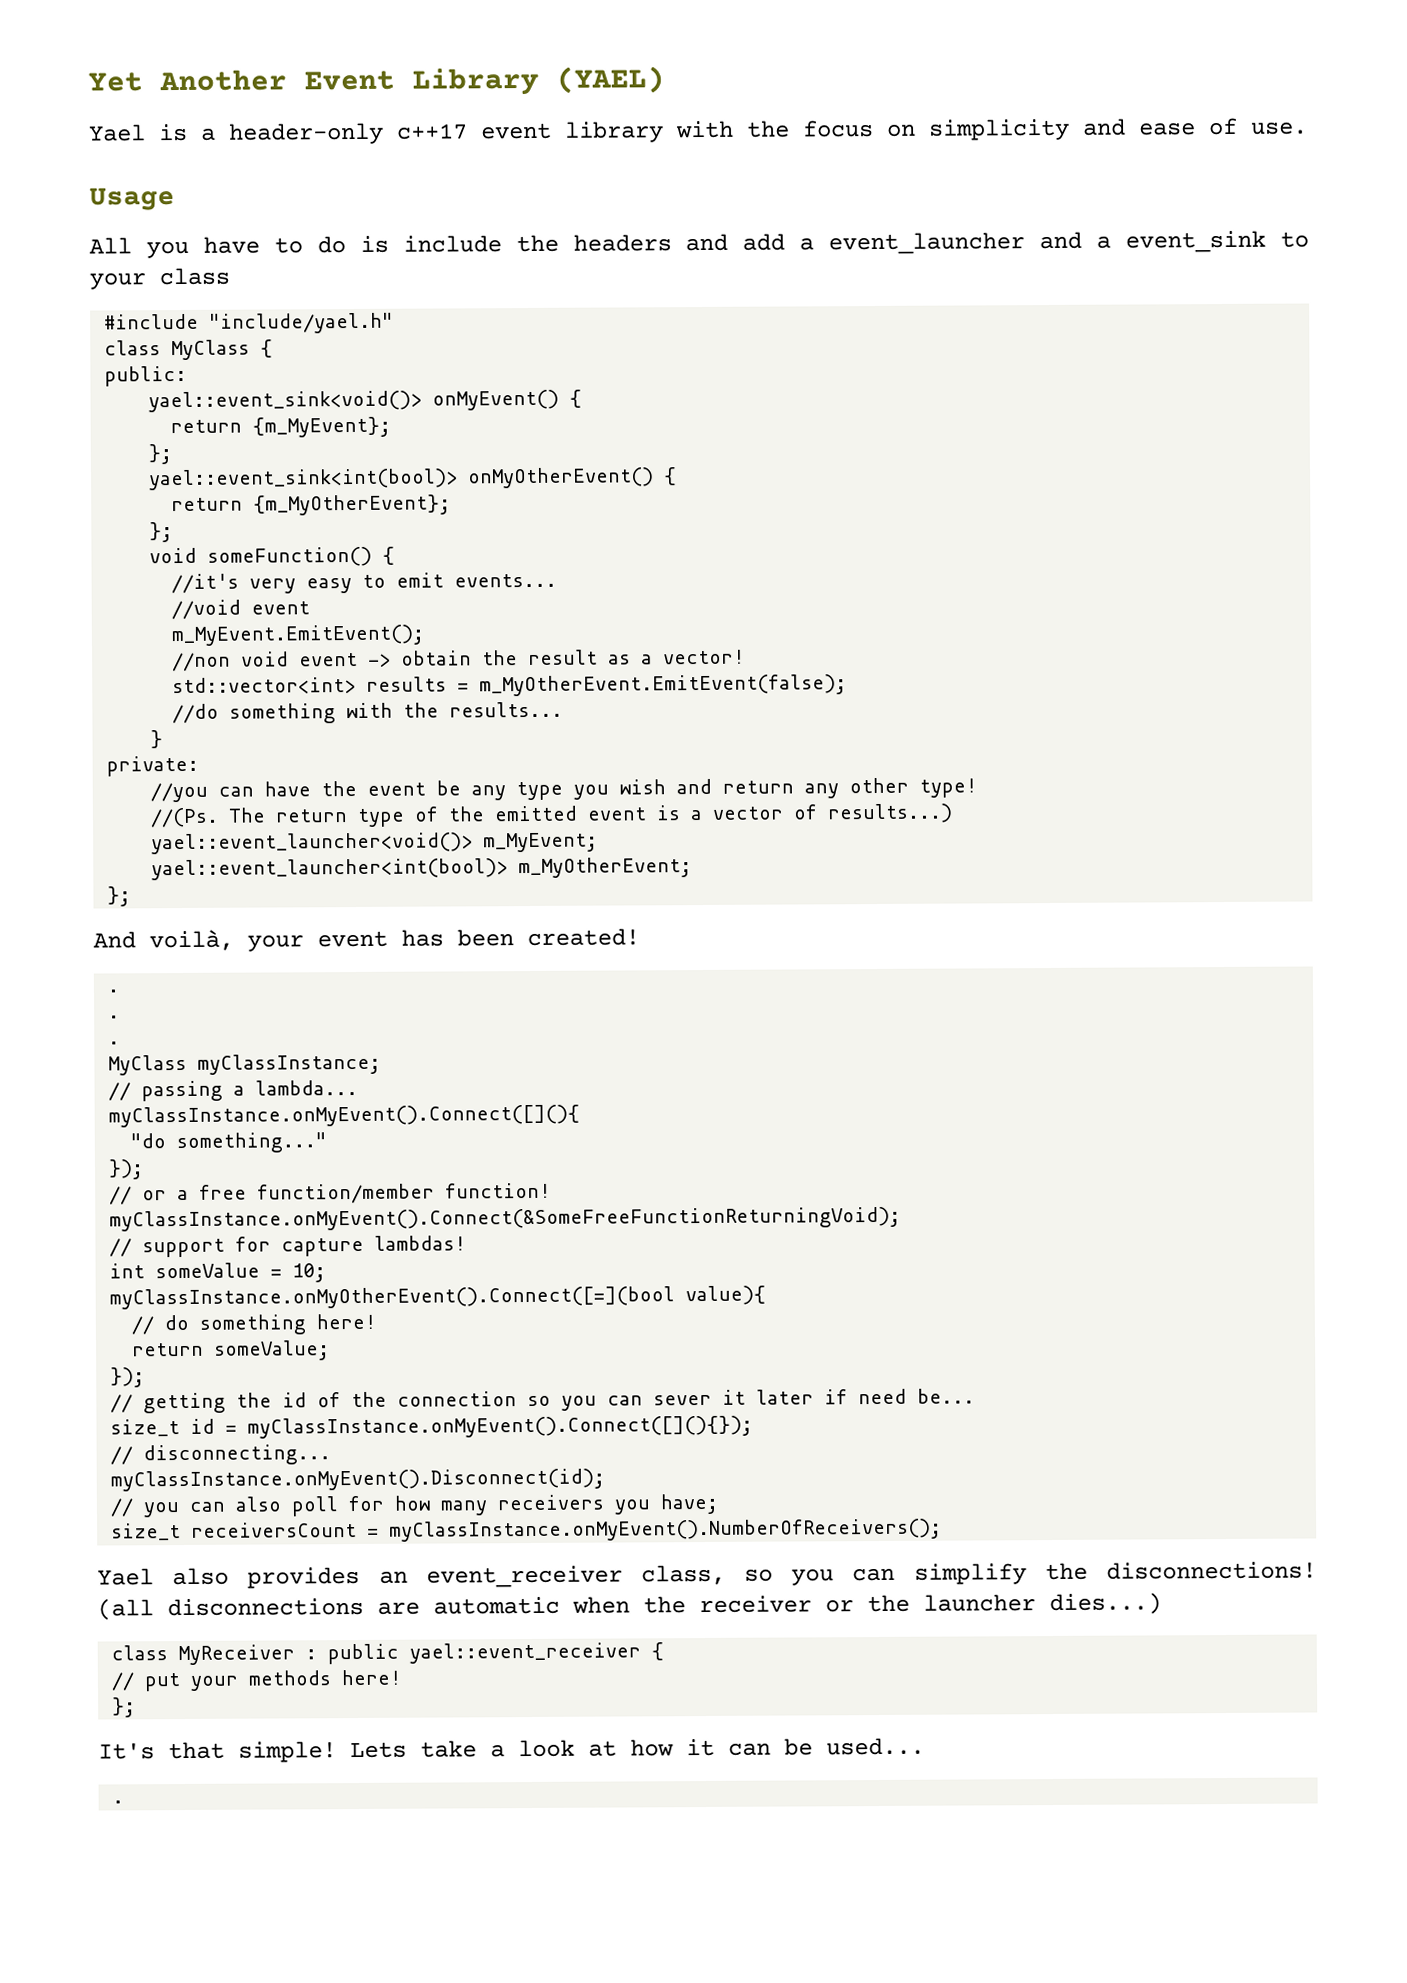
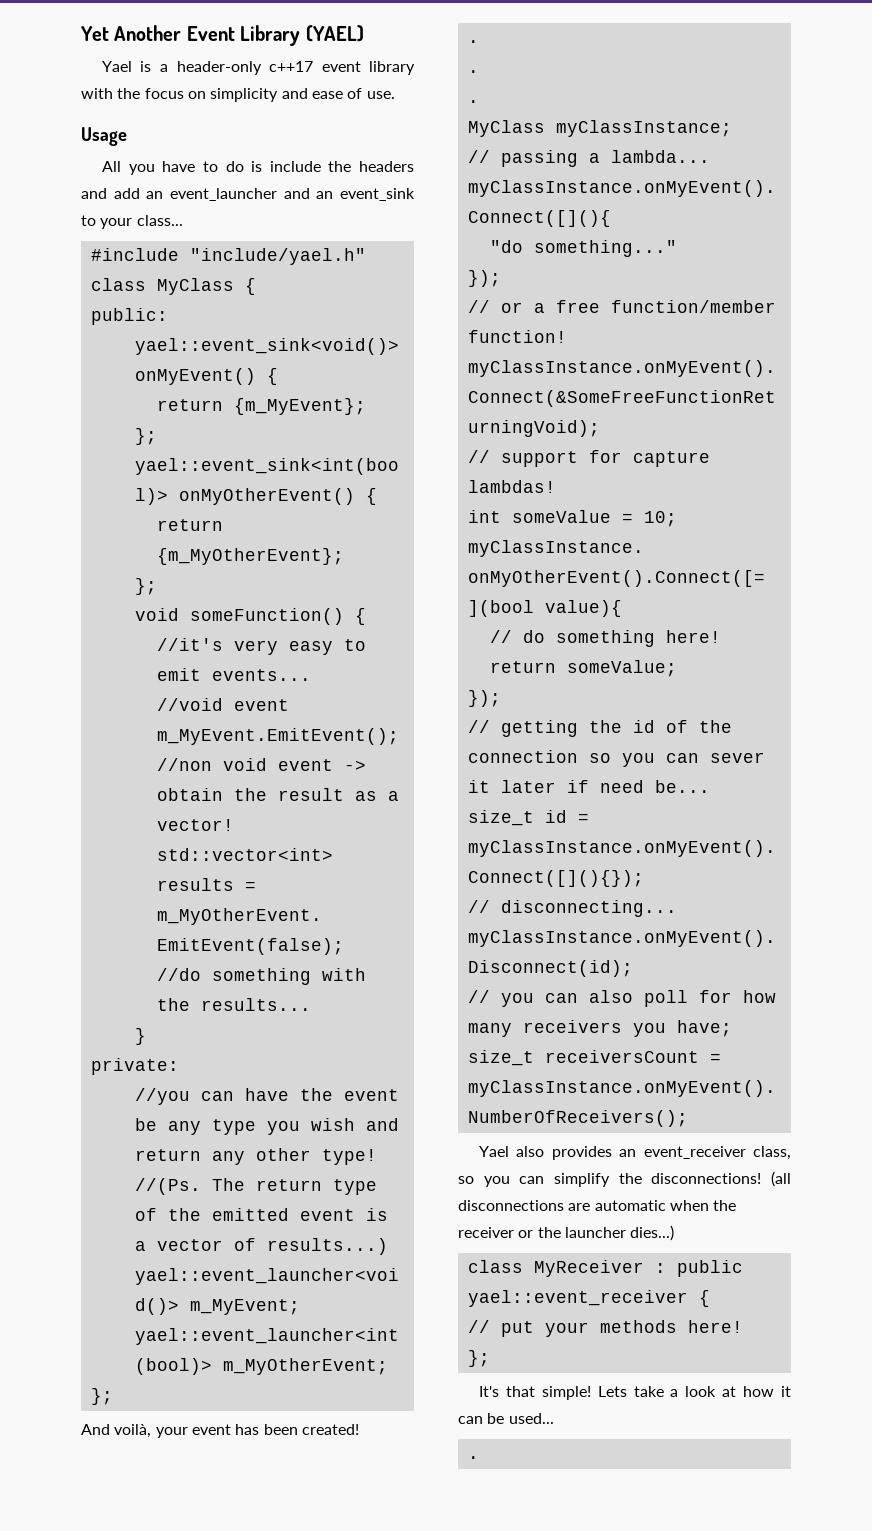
[799,237,815,251] a -> [146,191,164,199] an
[1096,235,1112,249] a -> [316,191,334,199] an
[159,267,230,286] class -> [136,215,183,226] class...

